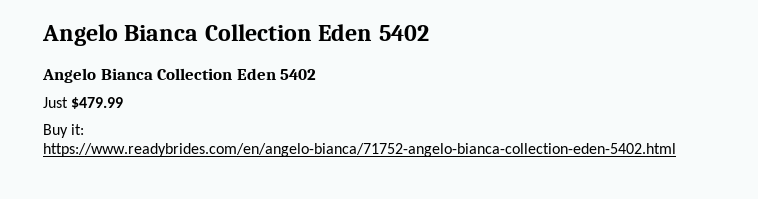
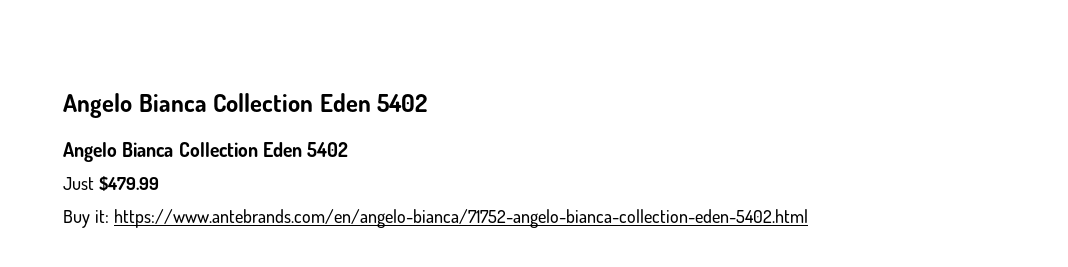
[43,143,676,157] https://www.readybrides.com/en/angelo-bianca/71752-angelo-bianca-collection-eden-5402.html -> [113,209,808,228] https://www.antebrands.com/en/angelo-bianca/71752-angelo-bianca-collection-eden-5402.html

